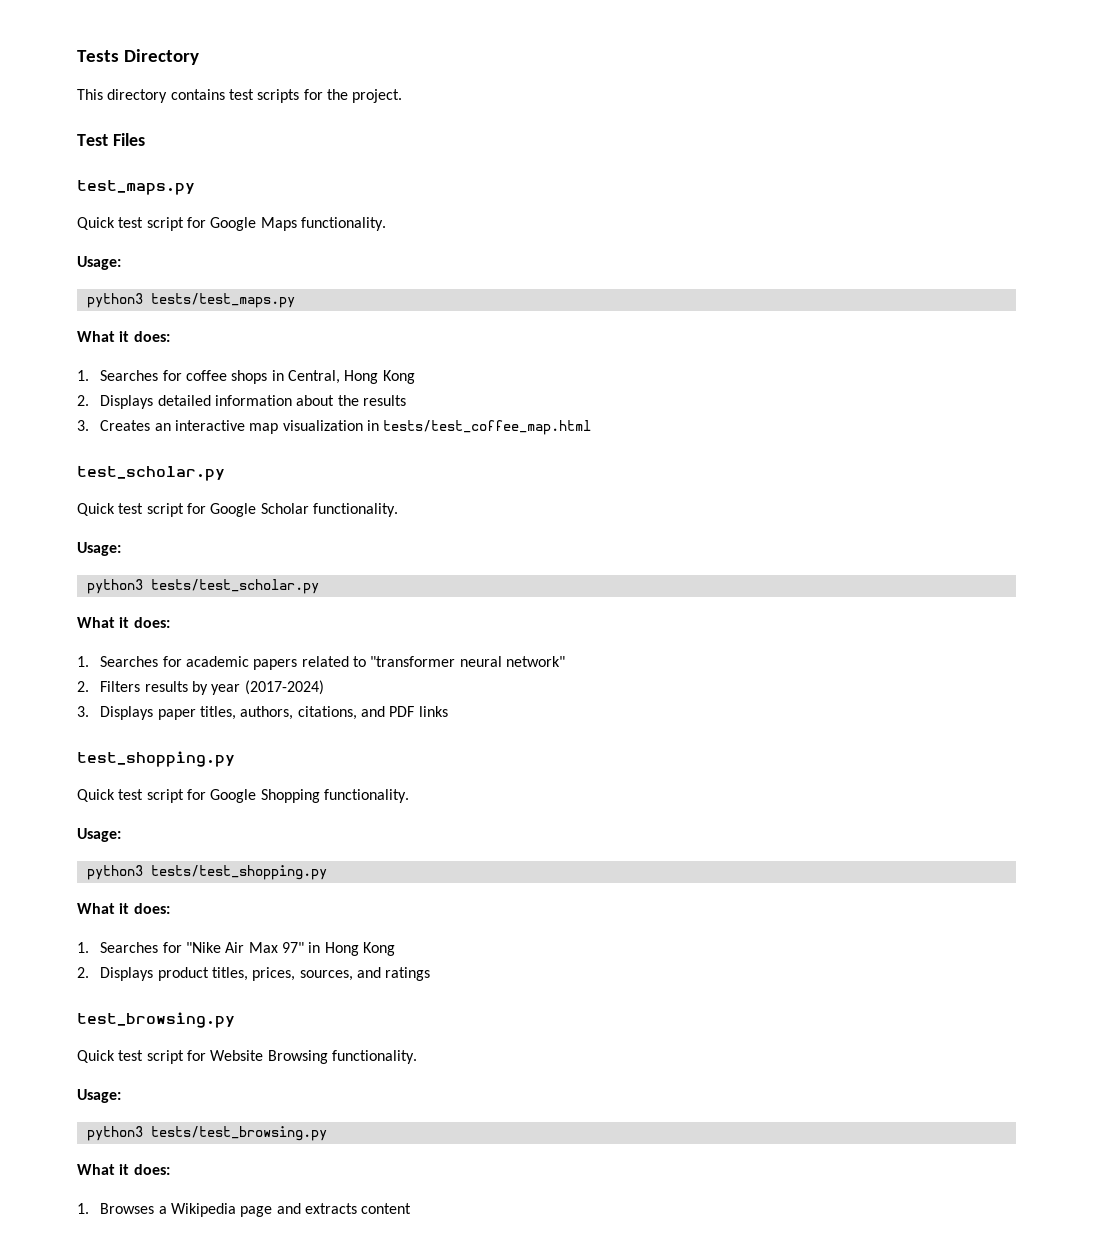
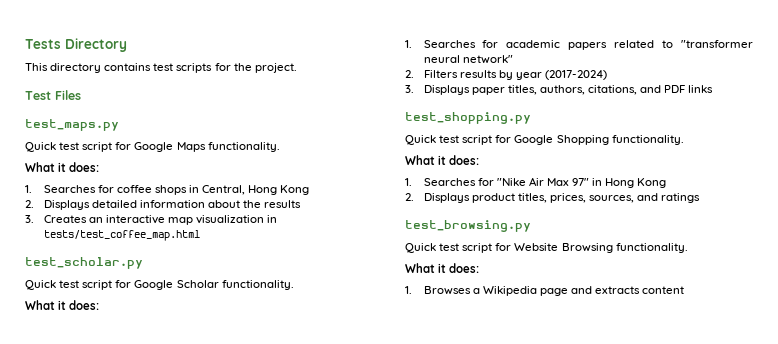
[77,256,121,270] [86,293,295,308] // Usage: // python3 tests/test_maps.py -> (280, 147) none
[77,542,121,556] [86,579,319,594] // Usage: // python3 tests/test_scholar.py -> (294, 285) none
[77,828,121,842] [86,865,327,880] // Usage: // python3 tests/test_shopping.py -> (684, 140) none
[77,1089,121,1103] [86,1126,327,1141] // Usage: // python3 tests/test_browsing.py -> (688, 248) none

